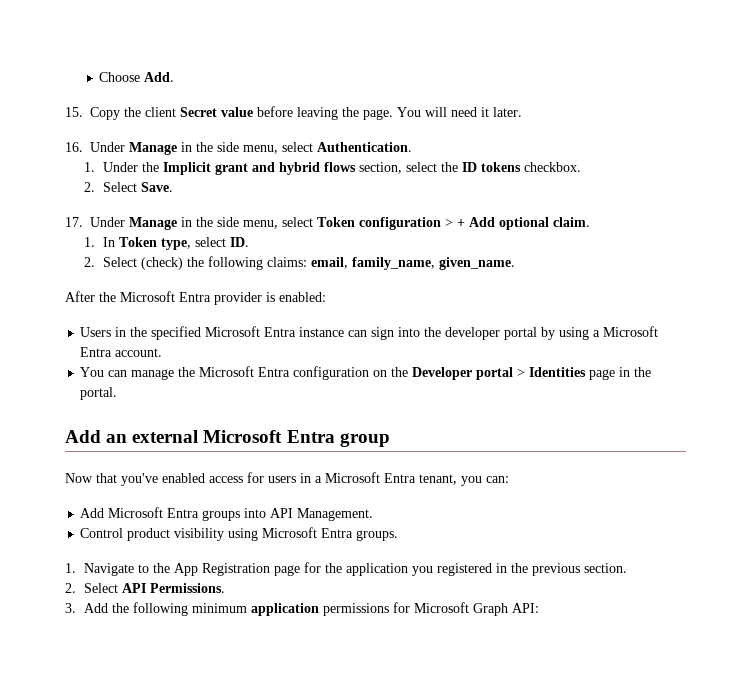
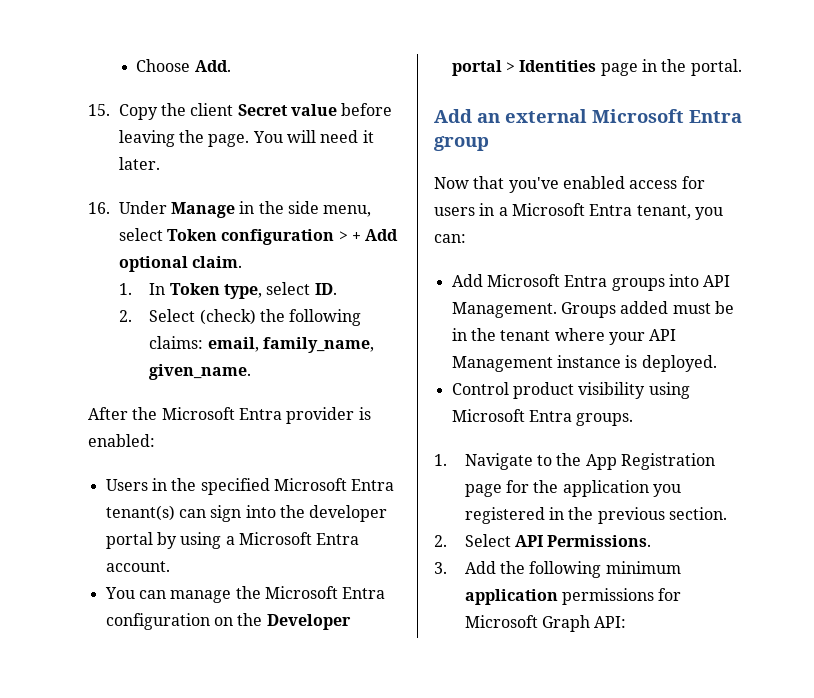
[317,142,412,152] [83,162,581,175] [83,182,173,192] [65,217,313,230] Authentication. // 1. Under the Implicit grant and hybrid flows section, select the ID tokens checkbox. // 2. Select Save. // 17. Under Manage in the side menu, select -> (163, 234) none
[299,327,345,337] instance -> [105,505,175,521] tenant(s)
(374, 514) none -> [560,301,734,318] [451,328,677,345] [451,355,717,372] Groups added must be in the tenant where your API Management instance is deployed.

